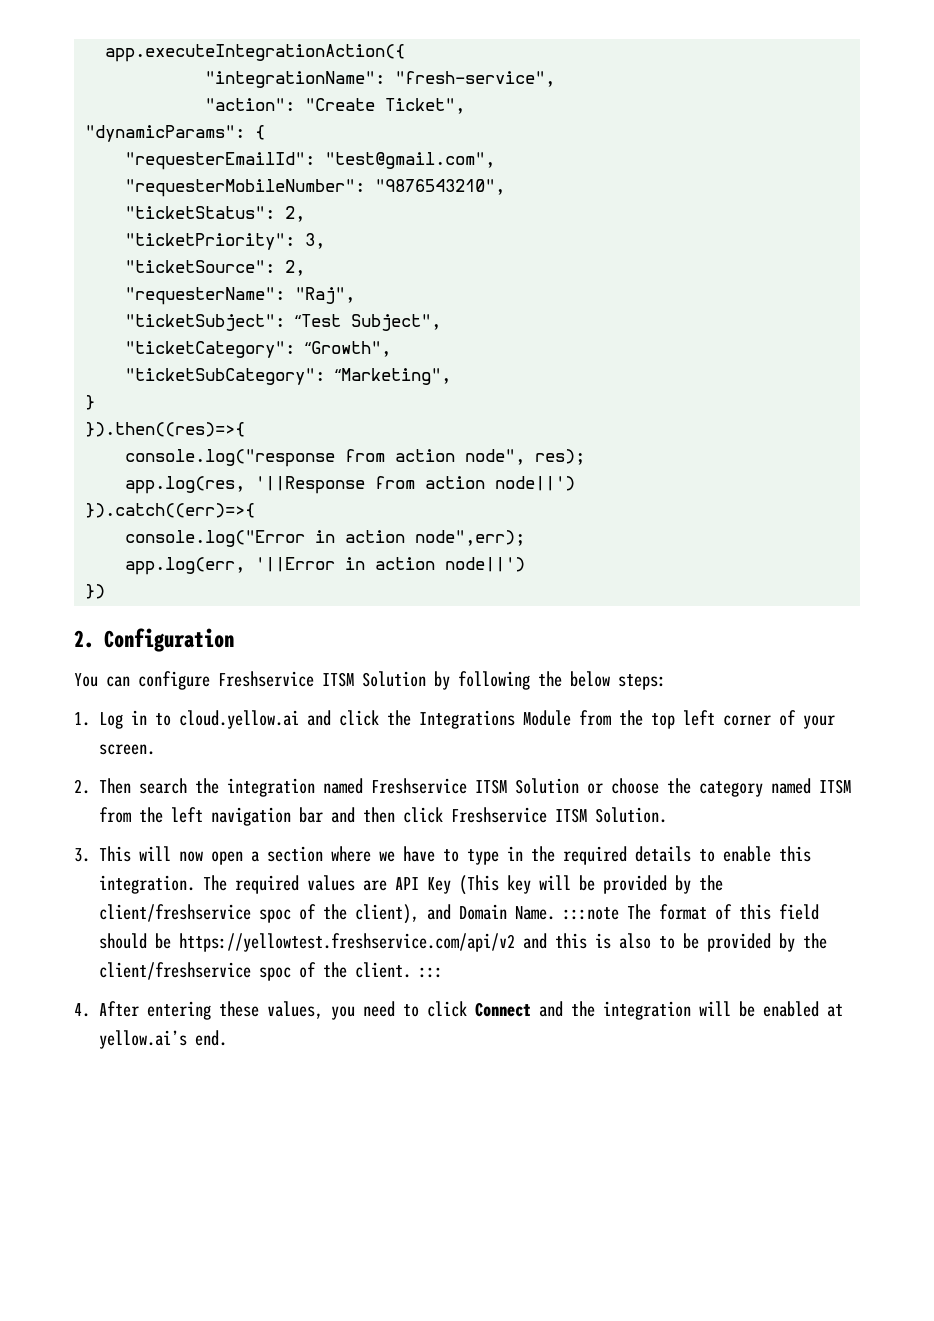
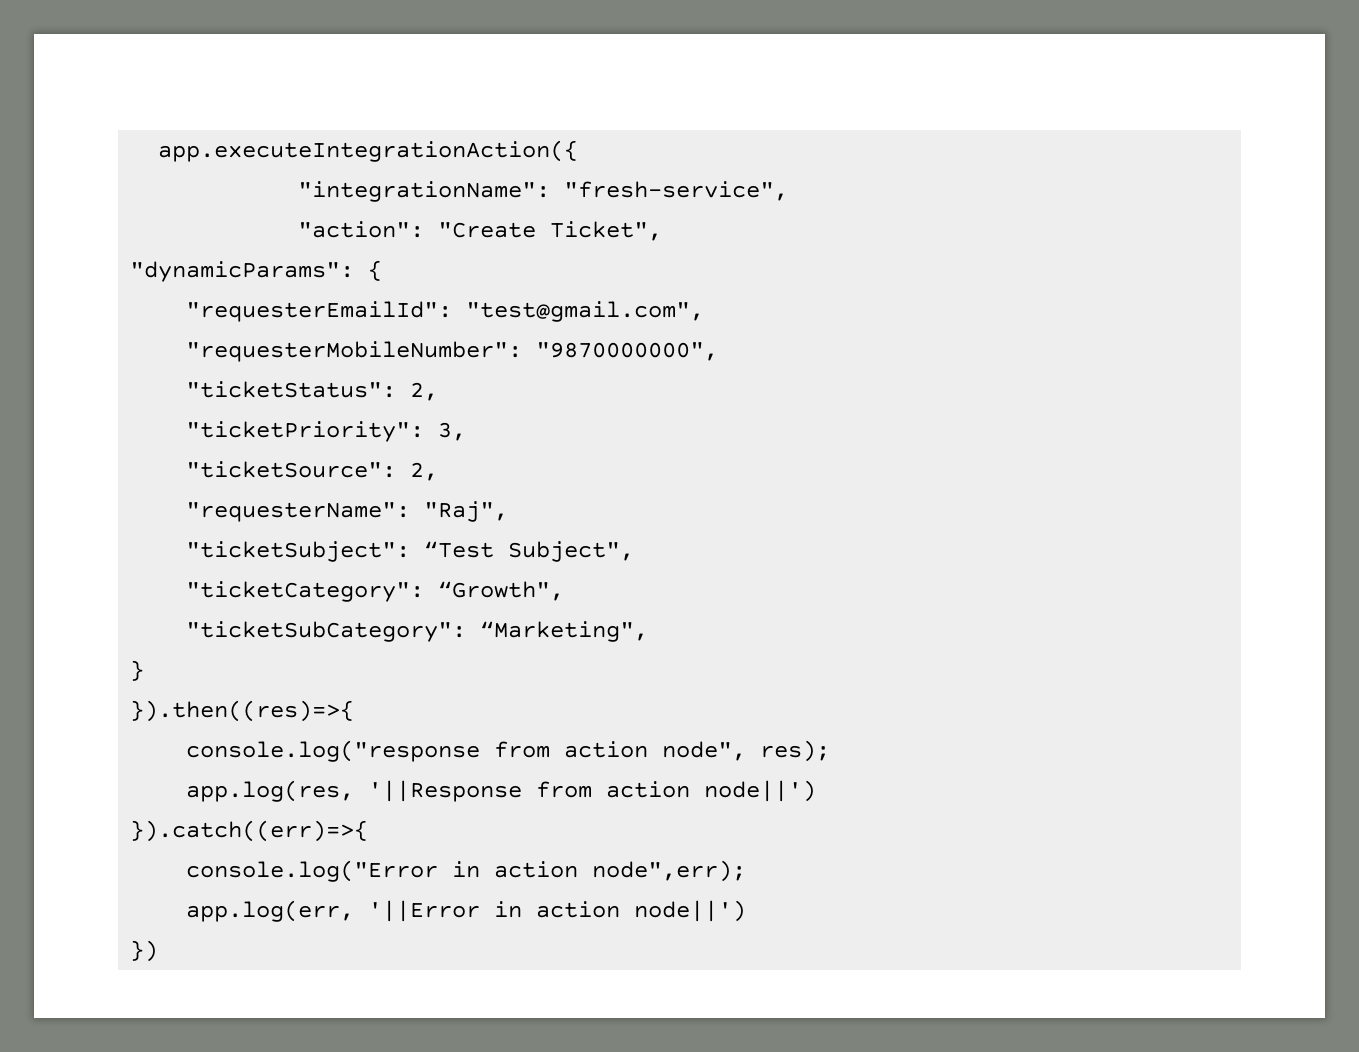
[375,179,506,195] "9876543210", -> [535,342,718,361] "9870000000",
[74,628,234,652] [74,671,666,690] [74,710,836,729] [99,744,156,755] [74,778,852,797] [99,807,668,826] [74,846,812,865] [99,875,724,895] [99,904,820,924] [99,933,828,952] [99,962,444,981] [74,1001,844,1020] [99,1030,228,1049] // 2. Configuration // You can configure Freshservice ITSM Solution by following the below steps: // 1. Log in to cloud.yellow.ai and click the Integrations Module from the top left corner of your screen. // 2. Then search the integration named Freshservice ITSM Solution or choose the category named ITSM from the left navigation bar and then click Freshservice ITSM Solution. // 3. This will now open a section where we have to type in the required details to enable this integration. The required values are API Key (This key will be provided by the client/freshservice spoc of the client), and Domain Name. :::note The format of this field should be https://yellowtest.freshservice.com/api/v2 and this is also to be provided by the client/freshservice spoc of the client. ::: // 4. After entering these values, you need to click Connect and the integration will be enabled at yellow.ai’s end. -> (158, 951) none

